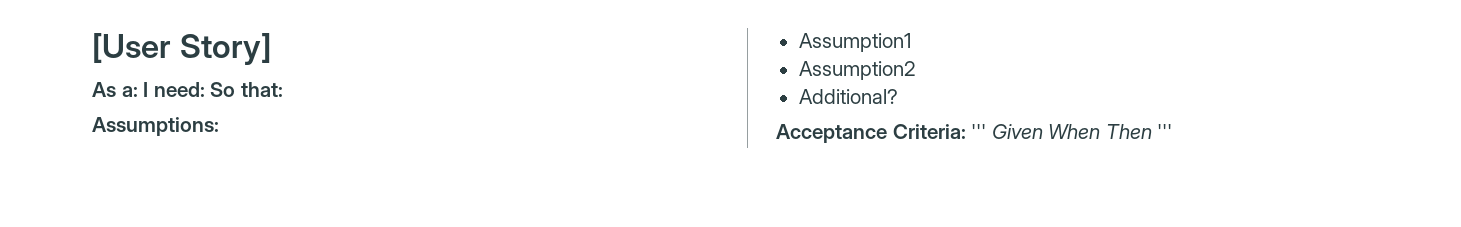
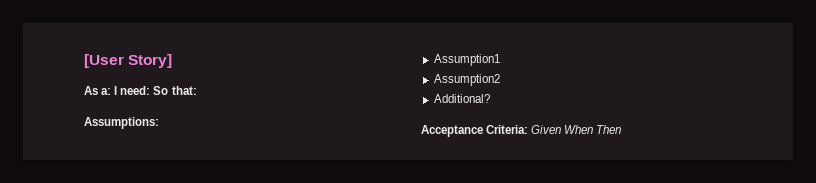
[971,124,987,139] ''' -> (529, 129) none
[1157,124,1173,139] ''' -> (622, 129) none

